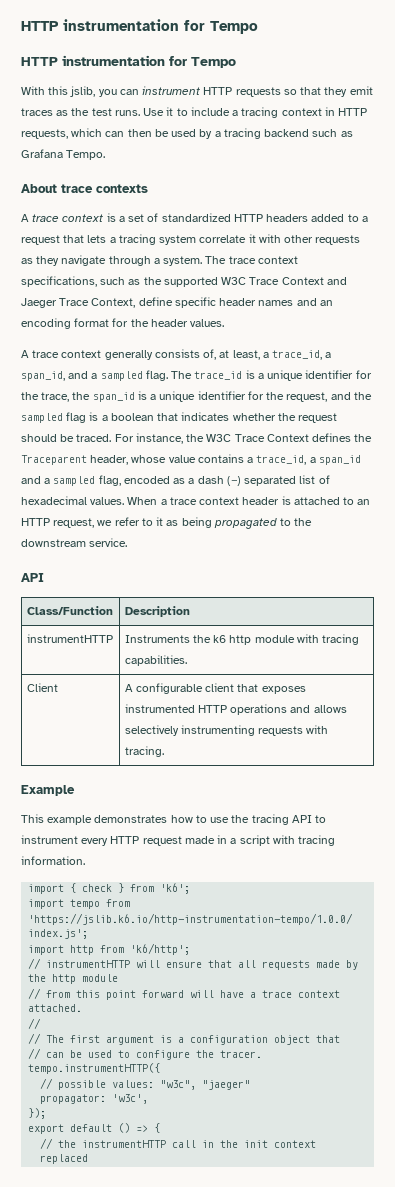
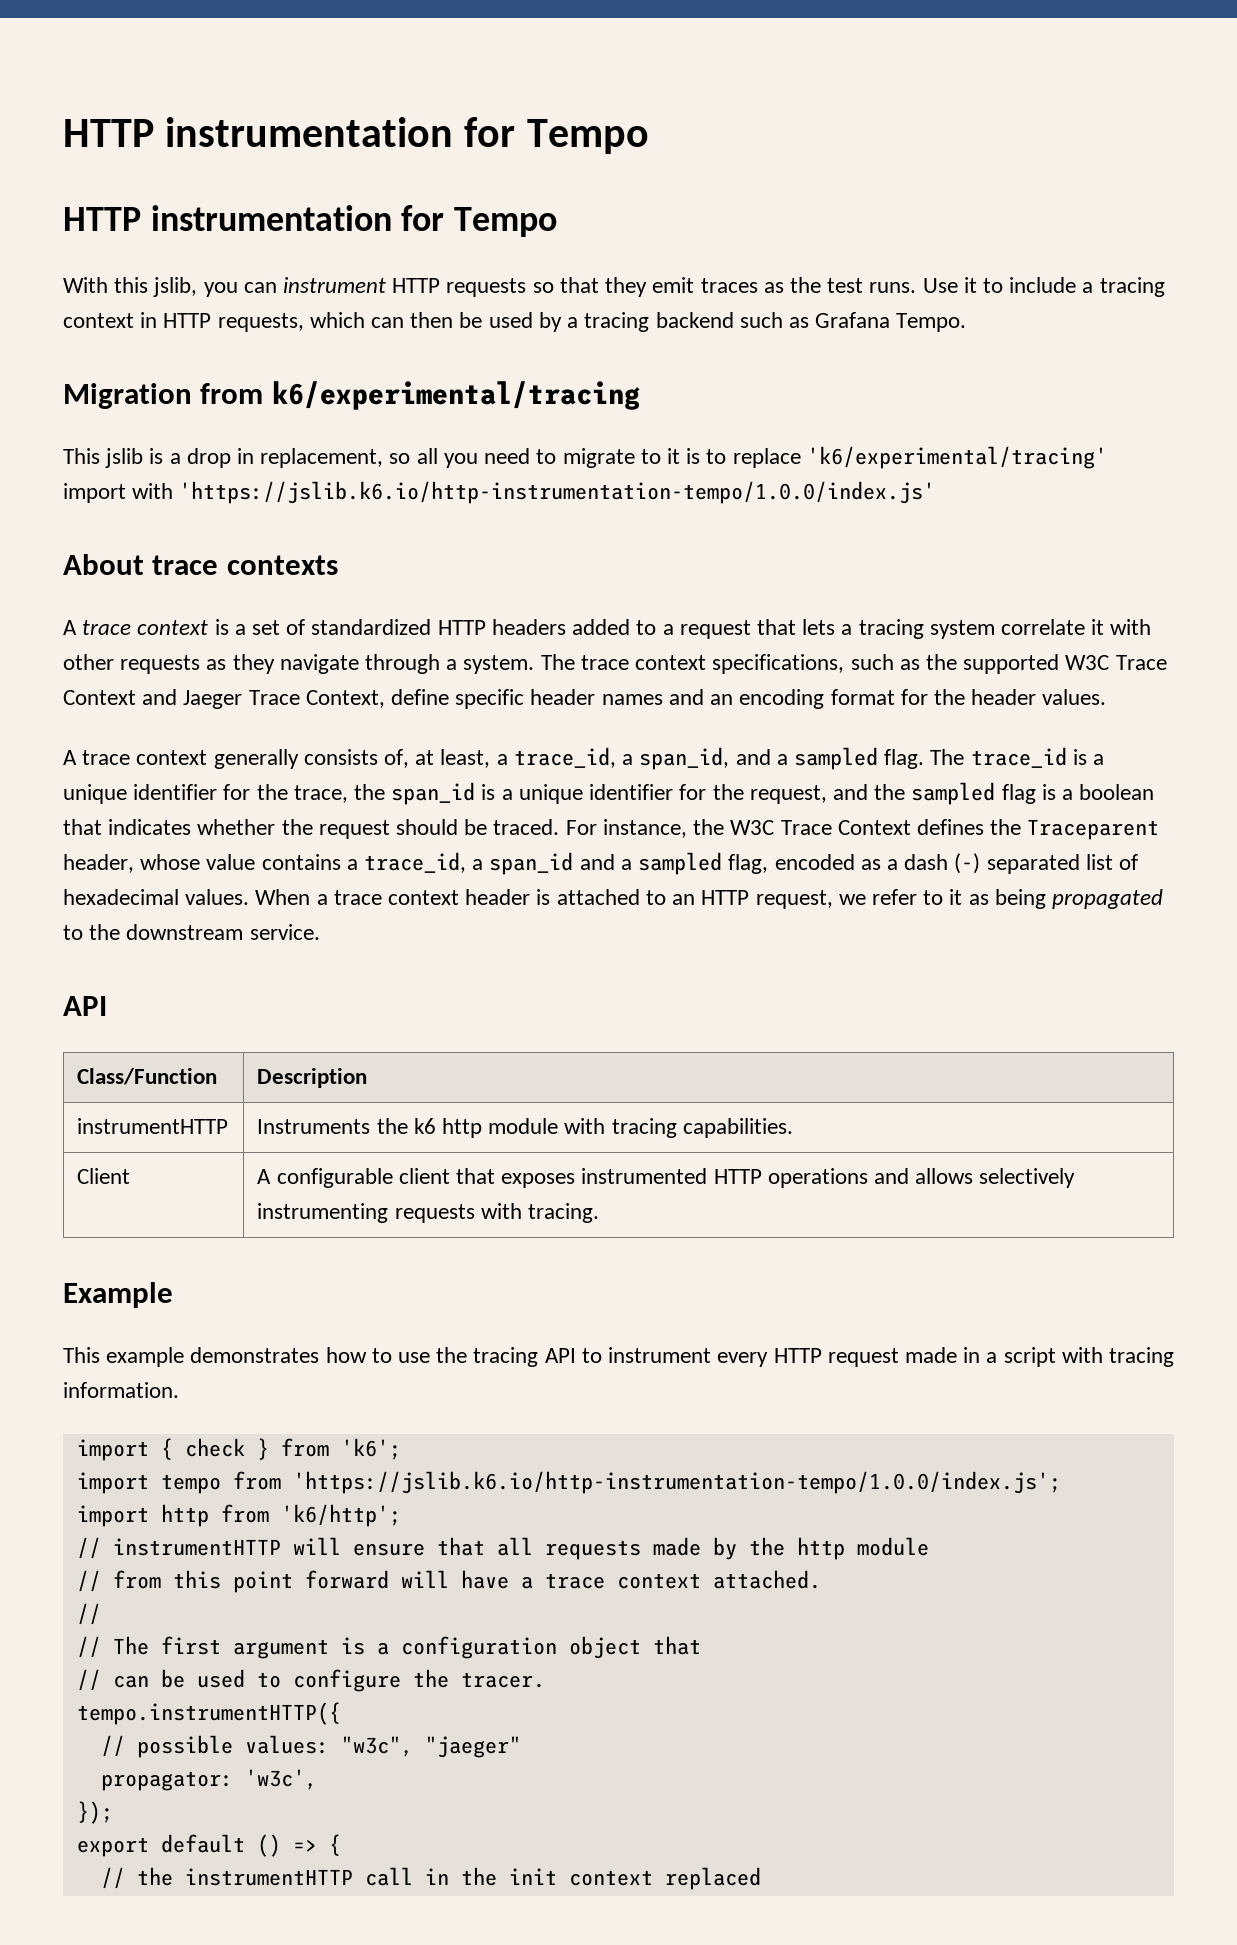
(106, 155) none -> [63,381,640,410] [63,446,1107,469] [63,481,936,504] // Migration from k6/experimental/tracing // This jslib is a drop in replacement, so all you need to migrate to it is to replace 'k6/experimental/tracing' import with 'https://jslib.k6.io/http-instrumentation-tempo/1.0.0/index.js'

